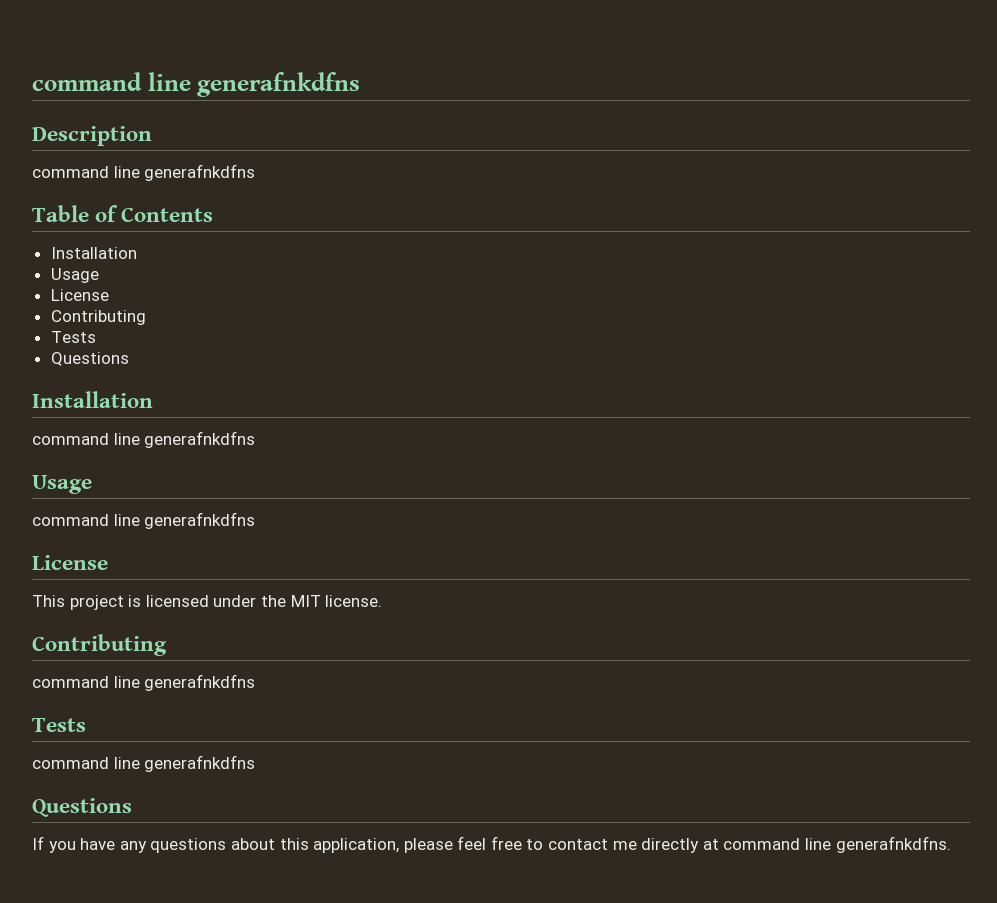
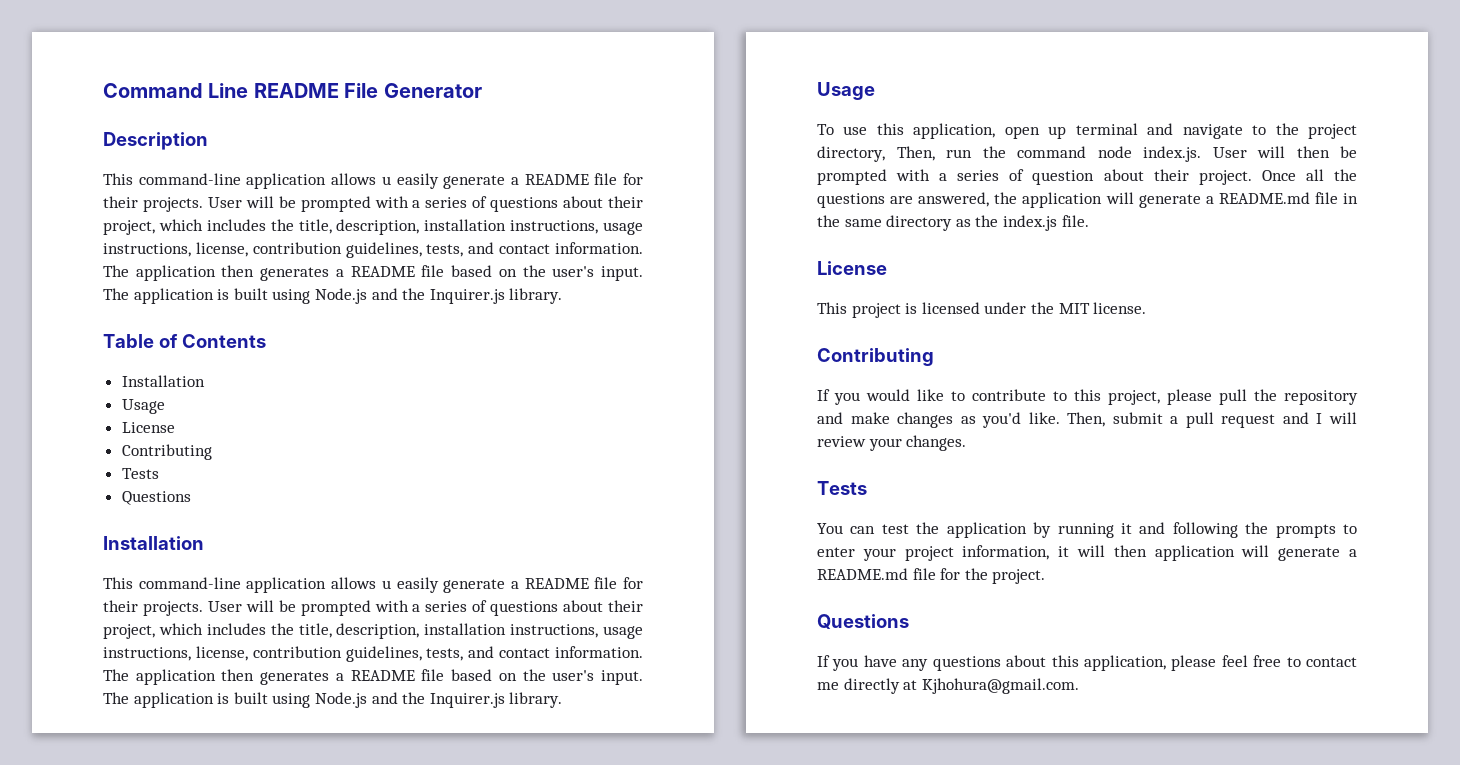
[32,72,361,97] [32,126,152,146] [32,164,256,181] command line generafnkdfns // Description // command line generafnkdfns -> [103,83,482,98] [103,132,208,150] [103,173,643,189] [103,196,643,212] [103,219,643,235] [103,242,643,258] [103,265,644,281] [103,288,563,304] Command Line README File Generator // Description // This command-line application allows u easily generate a README file for their projects. User will be prompted with a series of questions about their project, which includes the title, description, installation instructions, usage instructions, license, contribution guidelines, tests, and contact information. The application then generates a README file based on the user's input. The application is built using Node.js and the Inquirer.js library.
[32,431,256,448] [32,475,92,494] [32,512,256,529] command line generafnkdfns // Usage // command line generafnkdfns -> [103,577,643,593] [103,600,643,616] [103,623,643,639] [103,646,643,662] [103,669,644,685] [103,692,563,708] [817,82,875,100] [817,123,1357,139] [817,146,1357,162] [817,169,1357,185] [817,192,1358,208] [817,215,1089,231] This command-line application allows u easily generate a README file for their projects. User will be prompted with a series of questions about their project, which includes the title, description, installation instructions, usage instructions, license, contribution guidelines, tests, and contact information. The application then generates a README file based on the user's input. The application is built using Node.js and the Inquirer.js library. // Usage // To use this application, open up terminal and navigate to the project directory, Then, run the command node index.js. User will then be prompted with a series of question about their project. Once all the questions are answered, the application will generate a README.md file in the same directory as the index.js file.
[32,674,256,691] [32,718,86,732] [32,755,256,772] command line generafnkdfns // Tests // command line generafnkdfns -> [817,389,1358,405] [817,412,1357,428] [817,435,967,451] [817,481,867,495] [817,522,1357,538] [817,545,1357,561] [817,568,1046,584] If you would like to contribute to this project, please pull the repository and make changes as you'd like. Then, submit a pull request and I will review your changes. // Tests // You can test the application by running it and following the prompts to enter your project information, it will then application will generate a README.md file for the project.
[723,836,951,853] command line generafnkdfns. -> [921,678,1079,694] Kjhohura@gmail.com.

